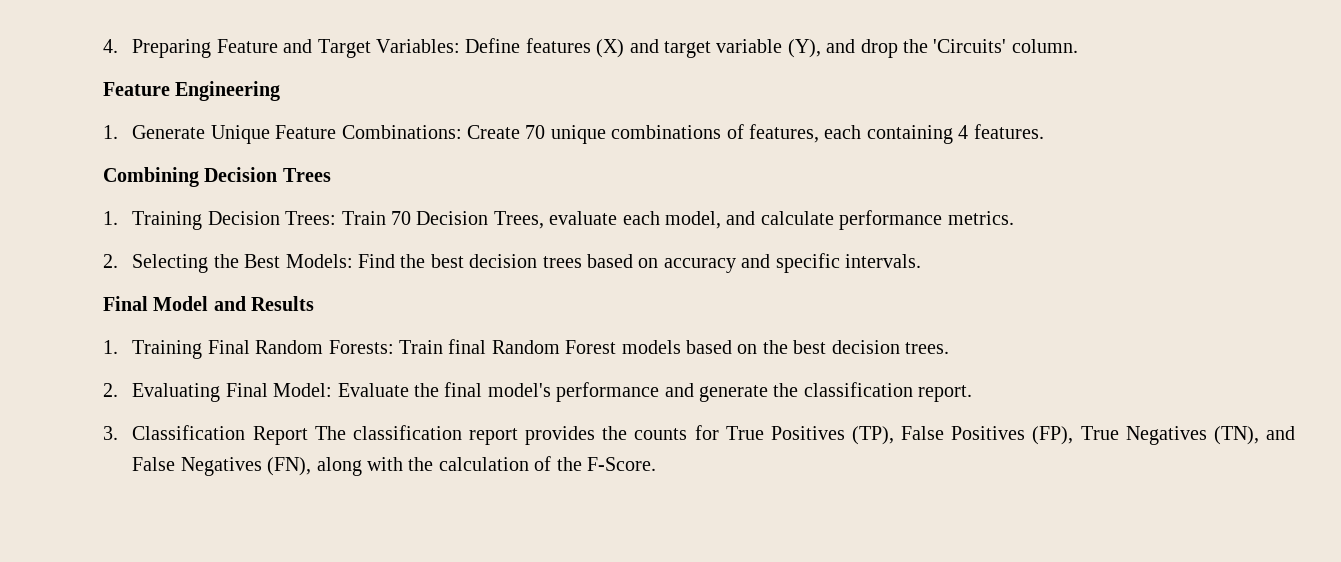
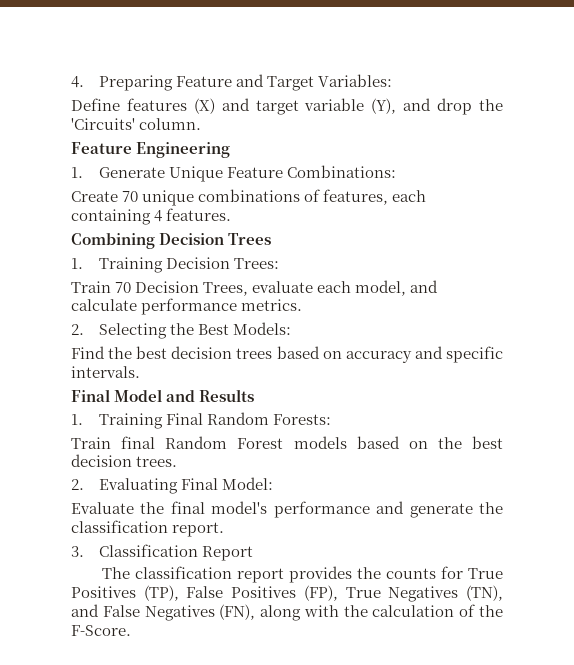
(461, 46) none -> (393, 80) //
(462, 132) none -> (397, 171) //
(337, 218) none -> (280, 263) //
(353, 261) none -> (292, 328) //
(394, 347) none -> (332, 419) //
(333, 390) none -> (274, 483) //
(308, 435) none -> (254, 553) //

